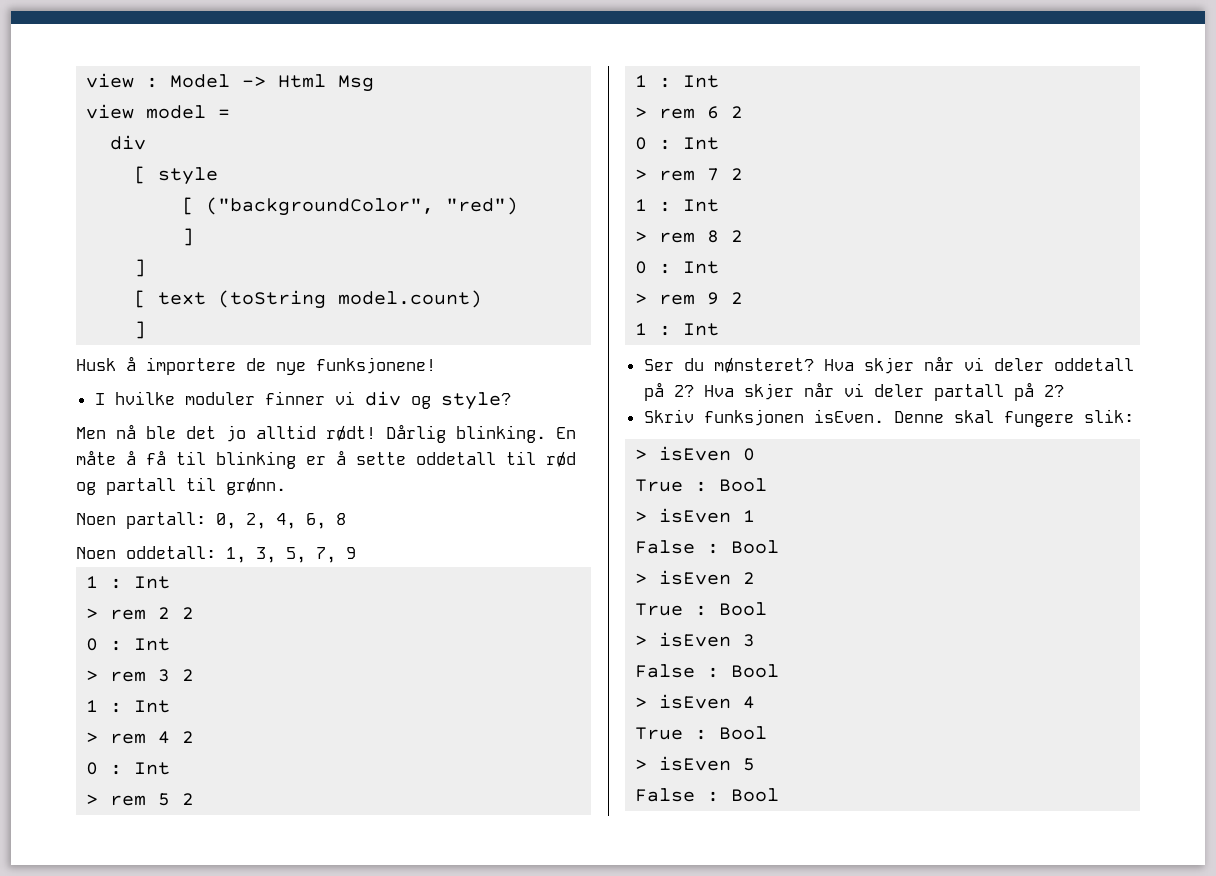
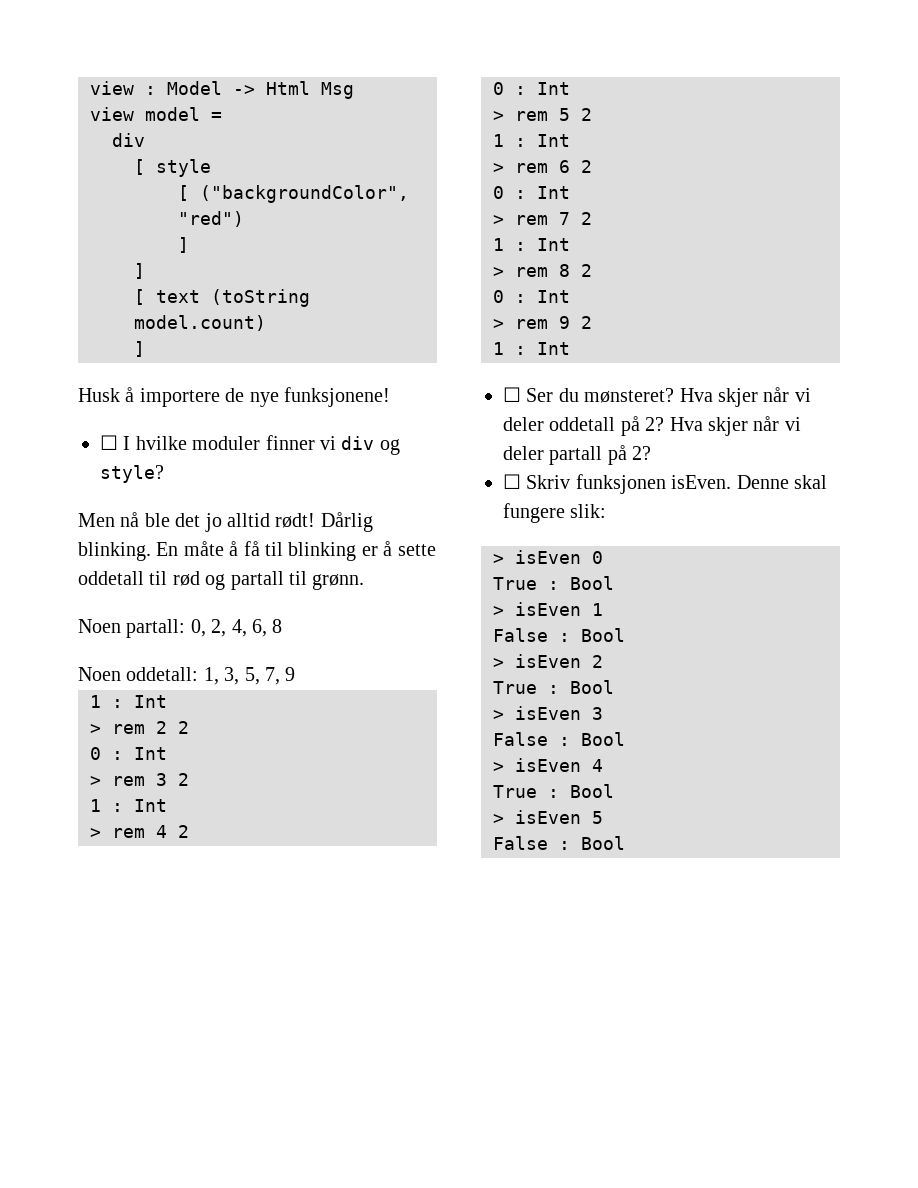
(436, 365) none -> [100,435,118,450] ☐
(720, 329) none -> [503,387,521,402] ☐
(1064, 391) none -> [503,474,521,489] ☐

